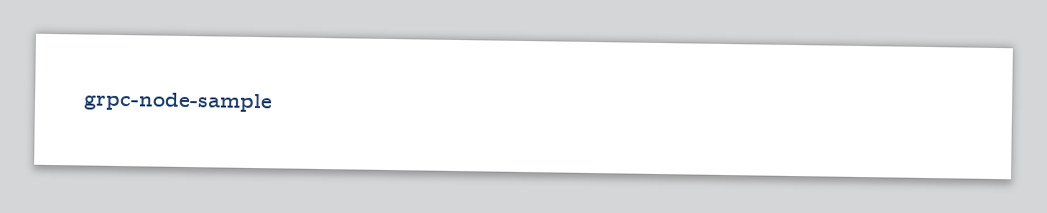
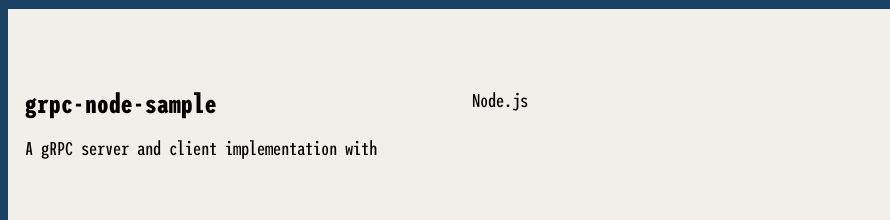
(273, 102) none -> [25,140,377,159] [472,92,528,111] // A gRPC server and client implementation with Node.js

